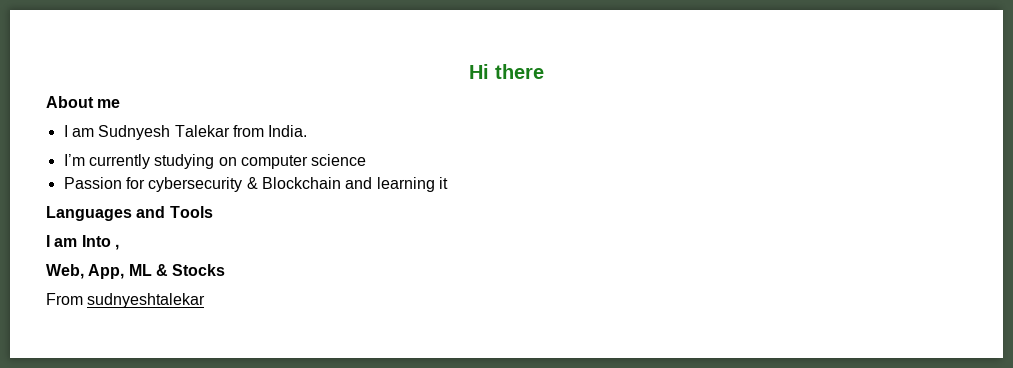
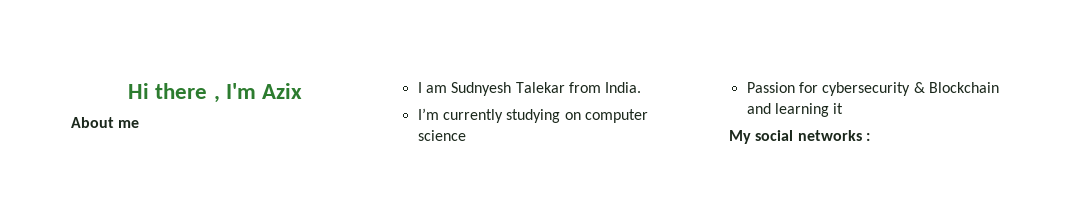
(544, 71) none -> [213,83,302,103] , I'm Azix
[46,206,213,221] [46,235,119,250] [46,264,226,279] [46,293,206,308] Languages and Tools // I am Into , // Web, App, ML & Stocks // From sudnyeshtalekar -> [729,130,870,144] My social networks :

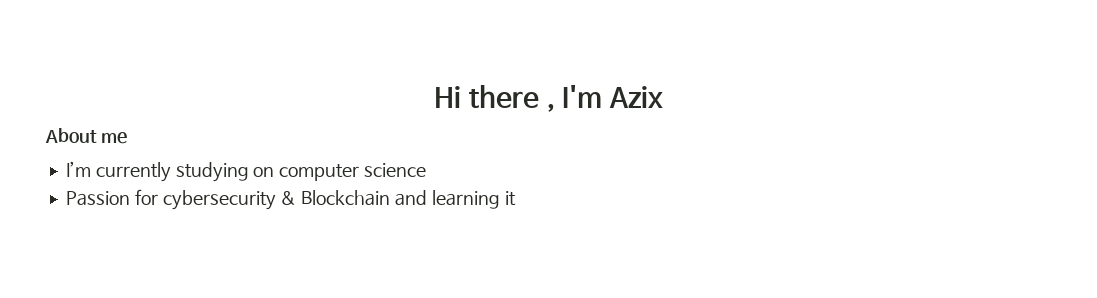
[417,82,642,96] // I am Sudnyesh Talekar from India. -> (127, 138) none
[729,130,870,144] // My social networks : -> (516, 198) none

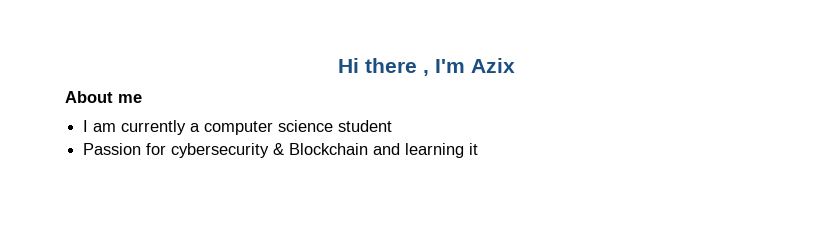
[65,161,275,182] I’m currently studying on -> [83,120,201,135] I am currently a
(427, 170) none -> [338,120,393,132] student

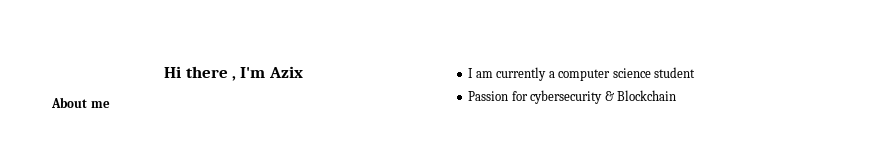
[373,143,479,158] and learning it -> (677, 95) none

